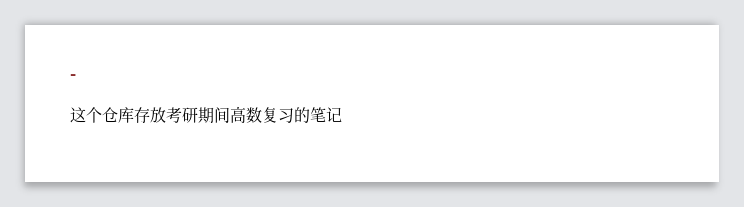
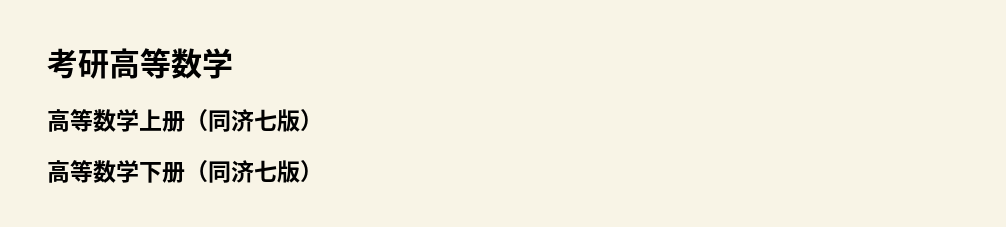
[70,74,76,80] [70,106,342,123] - // 这个仓库存放考研期间高数复习的笔记 -> [47,48,233,79] [47,109,323,132] [47,160,323,183] 考研高等数学 // 高等数学上册（同济七版） // 高等数学下册（同济七版）

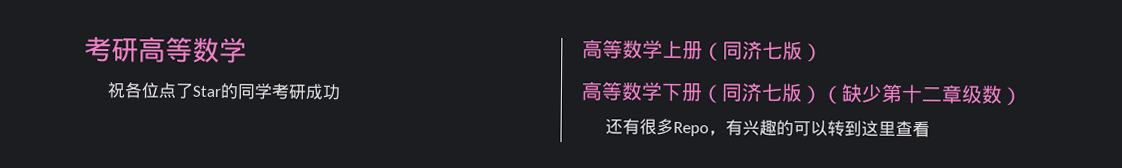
(233, 63) none -> [106,82,340,101] // 祝各位点了Star的同学考研成功
(323, 171) none -> [821,83,1022,107] [604,118,930,138] （缺少第十二章级数） // 还有很多Repo，有兴趣的可以转到这里查看

